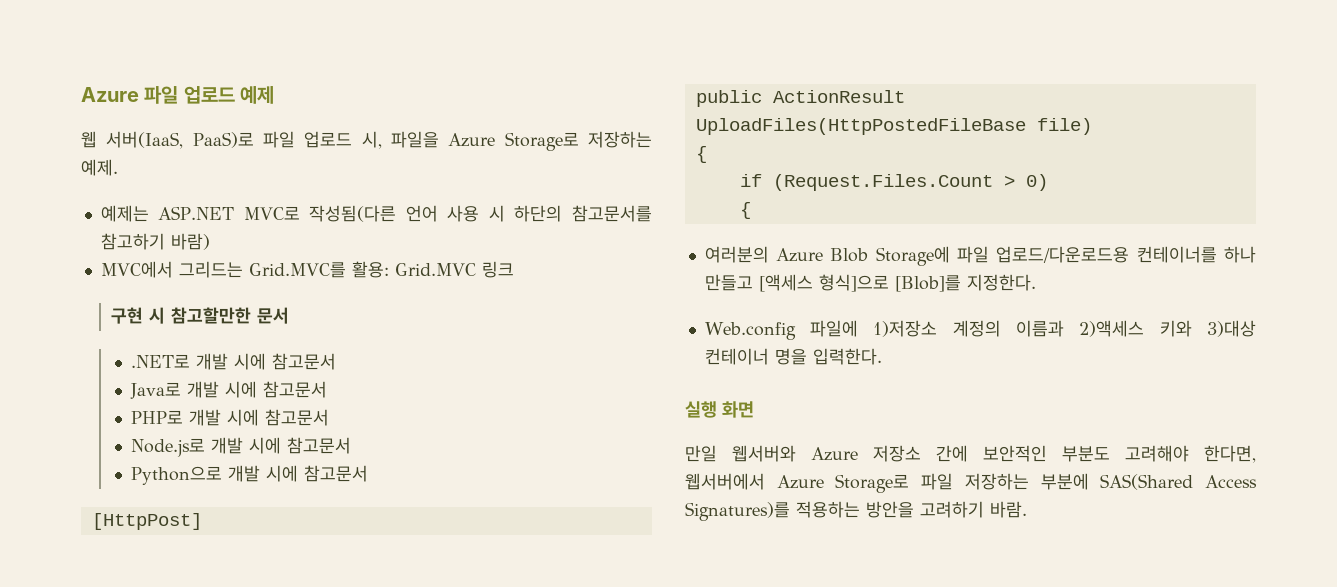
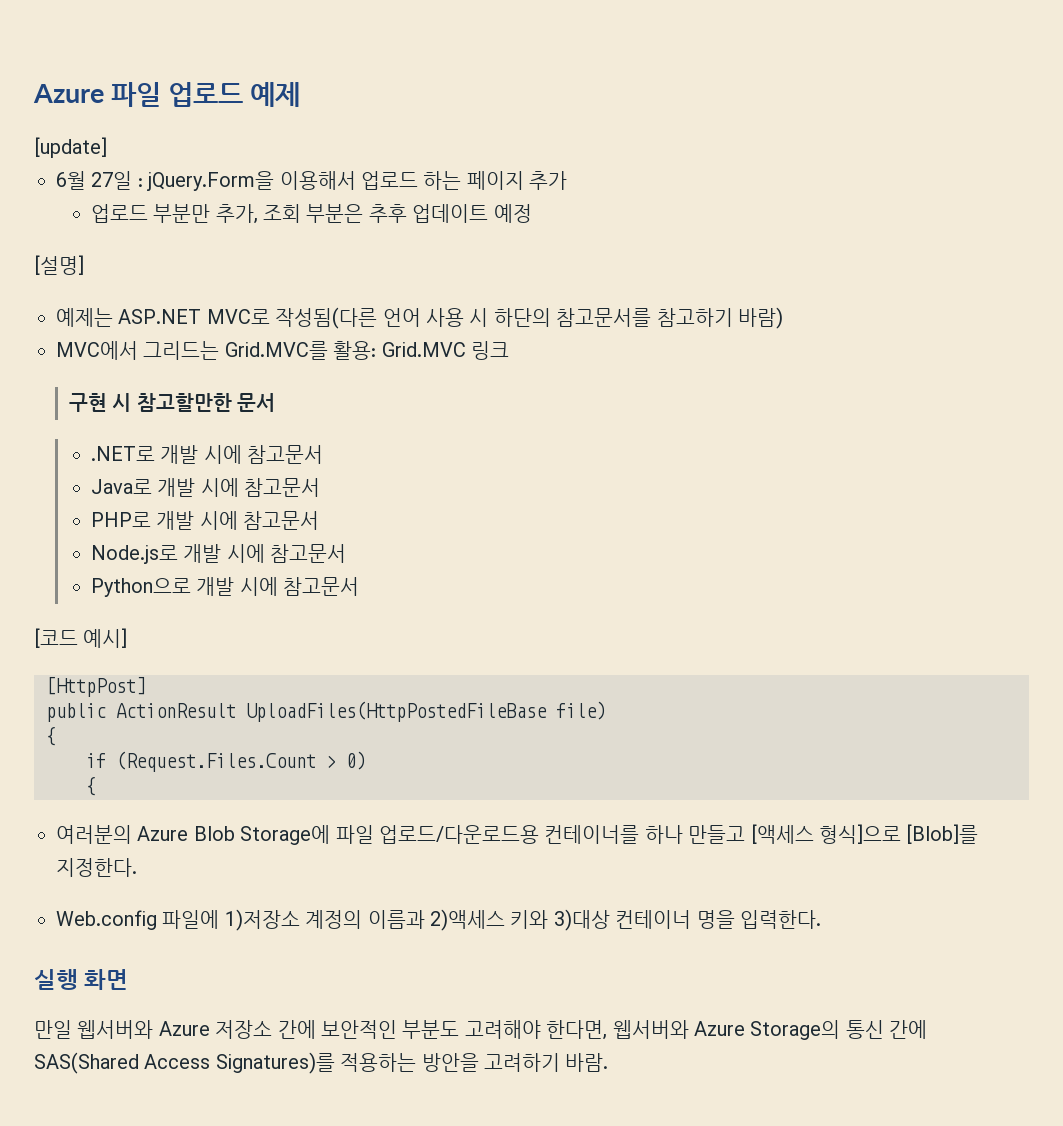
[81,131,652,151] [81,159,118,176] 웹 서버(IaaS, PaaS)로 파일 업로드 시, 파일을 Azure Storage로 저장하는 예제. -> [34,137,107,158] [56,171,568,191] [90,204,532,224] [34,255,84,275] [update] // 6월 27일 : jQuery.Form을 이용해서 업로드 하는 페이지 추가 // 업로드 부분만 추가, 조회 부분은 추후 업데이트 예정 // [설명]
(368, 473) none -> [34,628,128,648] // [코드 예시]
[685,473,1089,493] 웹서버에서 Azure Storage로 파일 저장하는 부분에 -> [612,1020,928,1040] 웹서버와 Azure Storage의 통신 간에

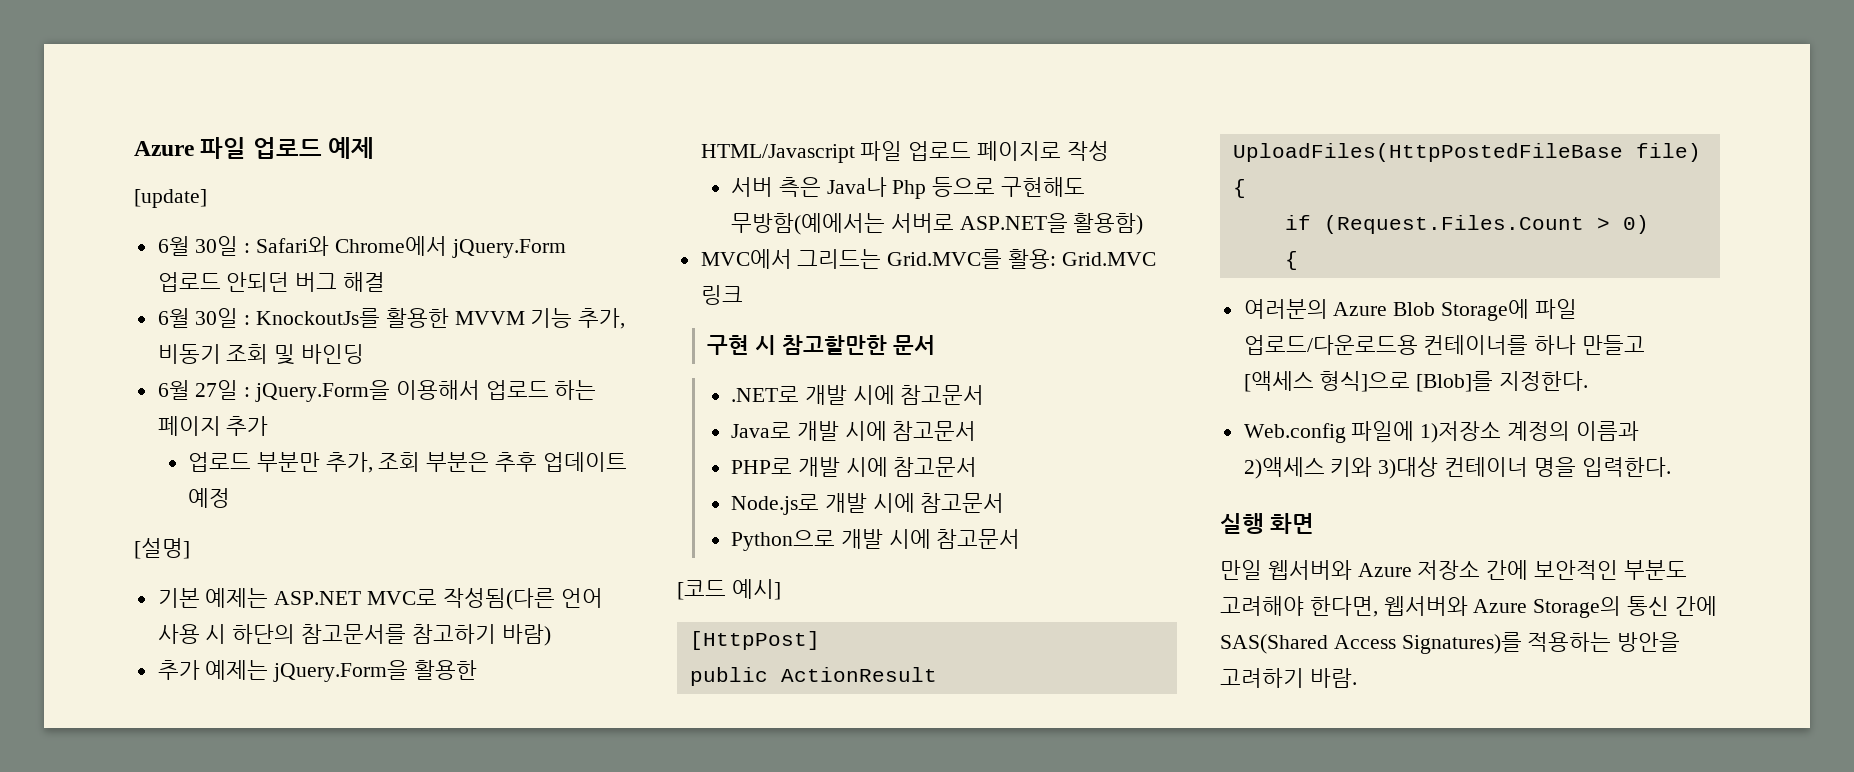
(107, 147) none -> [157,236,566,258] [157,272,386,292] [157,308,626,329] [157,344,365,365] // 6월 30일 : Safari와 Chrome에서 jQuery.Form 업로드 안되던 버그 해결 // 6월 30일 : KnockoutJs를 활용한 MVVM 기능 추가, 비동기 조회 및 바인딩
(84, 265) none -> [157,588,200,608] 기본
(783, 318) none -> [157,660,478,682] [700,141,1109,163] [730,177,1085,199] [730,213,1144,235] // 추가 예제는 jQuery.Form을 활용한 HTML/Javascript 파일 업로드 페이지로 작성 // 서버 측은 Java나 Php 등으로 구현해도 무방함(예에서는 서버로 ASP.NET을 활용함)

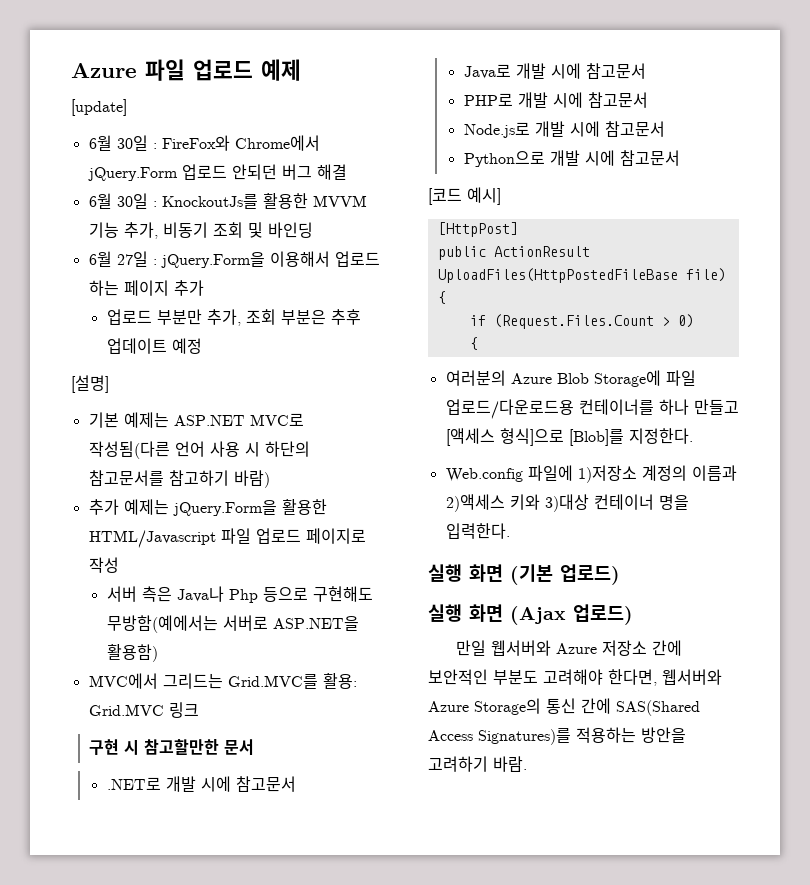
[256,236,330,256] Safari와 -> [161,135,230,151] FireFox와
(1315, 523) none -> [510,564,620,585] [428,604,633,625] (기본 업로드) // 실행 화면 (Ajax 업로드)

